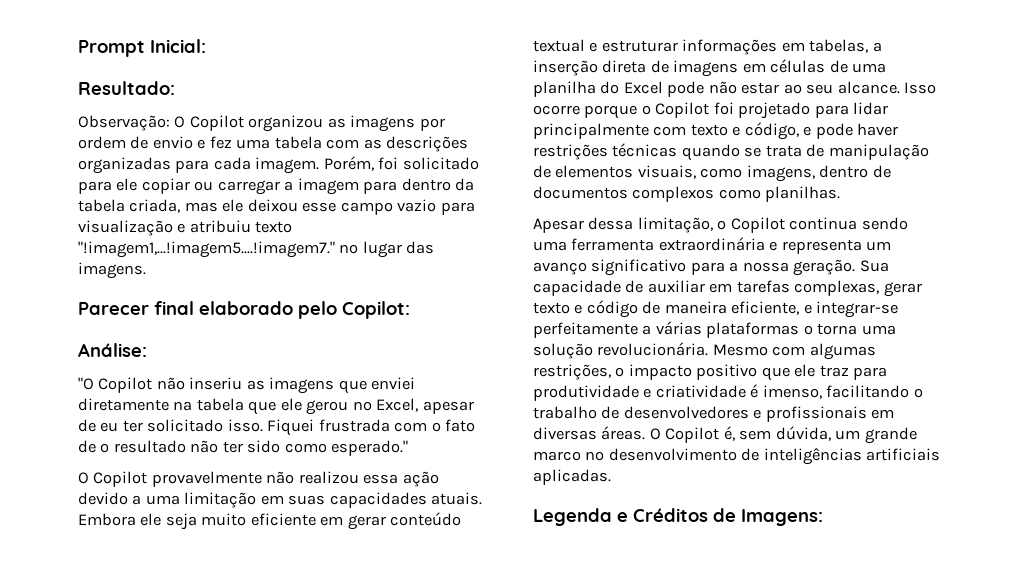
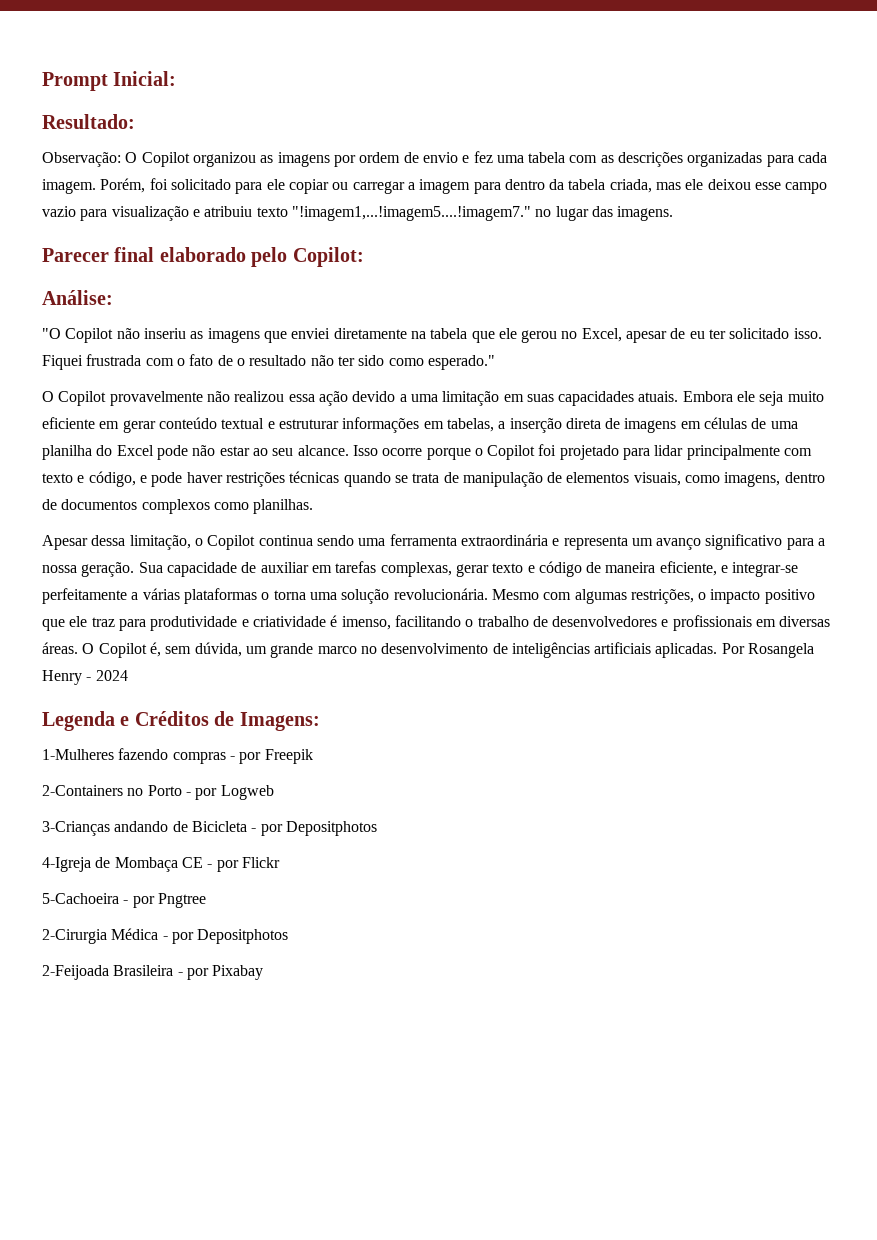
(611, 477) none -> [721,643,815,658] [42,670,128,685] Por Rosangela Henry - 2024
(823, 517) none -> [42,748,313,764] [42,785,274,800] [42,821,377,836] [42,857,280,872] [42,893,206,908] [42,928,289,944] [42,965,264,980] // 1-Mulheres fazendo compras - por Freepik // 2-Containers no Porto - por Logweb // 3-Crianças andando de Bicicleta - por Depositphotos // 4-Igreja de Mombaça CE - por Flickr // 5-Cachoeira - por Pngtree // 2-Cirurgia Médica - por Depositphotos // 2-Feijoada Brasileira - por Pixabay

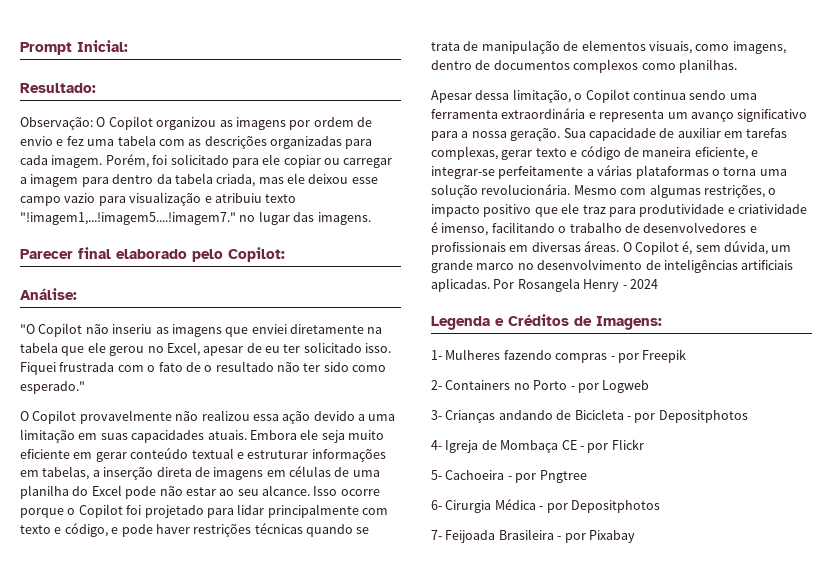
[42,749,114,760] 1-Mulheres -> [431,349,501,360] 1- Mulheres
[42,785,123,796] 2-Containers -> [431,380,511,390] 2- Containers
[42,821,110,836] 3-Crianças -> [431,410,496,423] 3- Crianças
[42,857,91,872] 4-Igreja -> [431,440,479,453] 4- Igreja
[42,893,119,904] 5-Cachoeira -> [431,470,505,480] 5- Cachoeira
[42,929,107,944] 2-Cirurgia -> [431,500,492,513] 6- Cirurgia
[42,965,109,980] 2-Feijoada -> [431,530,496,543] 7- Feijoada

